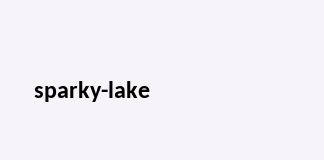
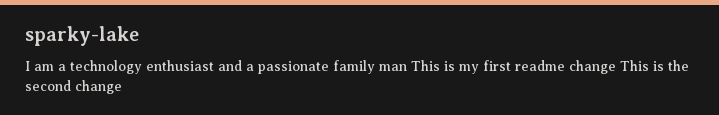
(150, 91) none -> [25,60,689,74] [25,80,122,94] // I am a technology enthusiast and a passionate family man This is my first readme change This is the second change

